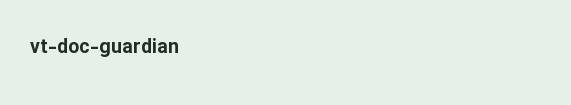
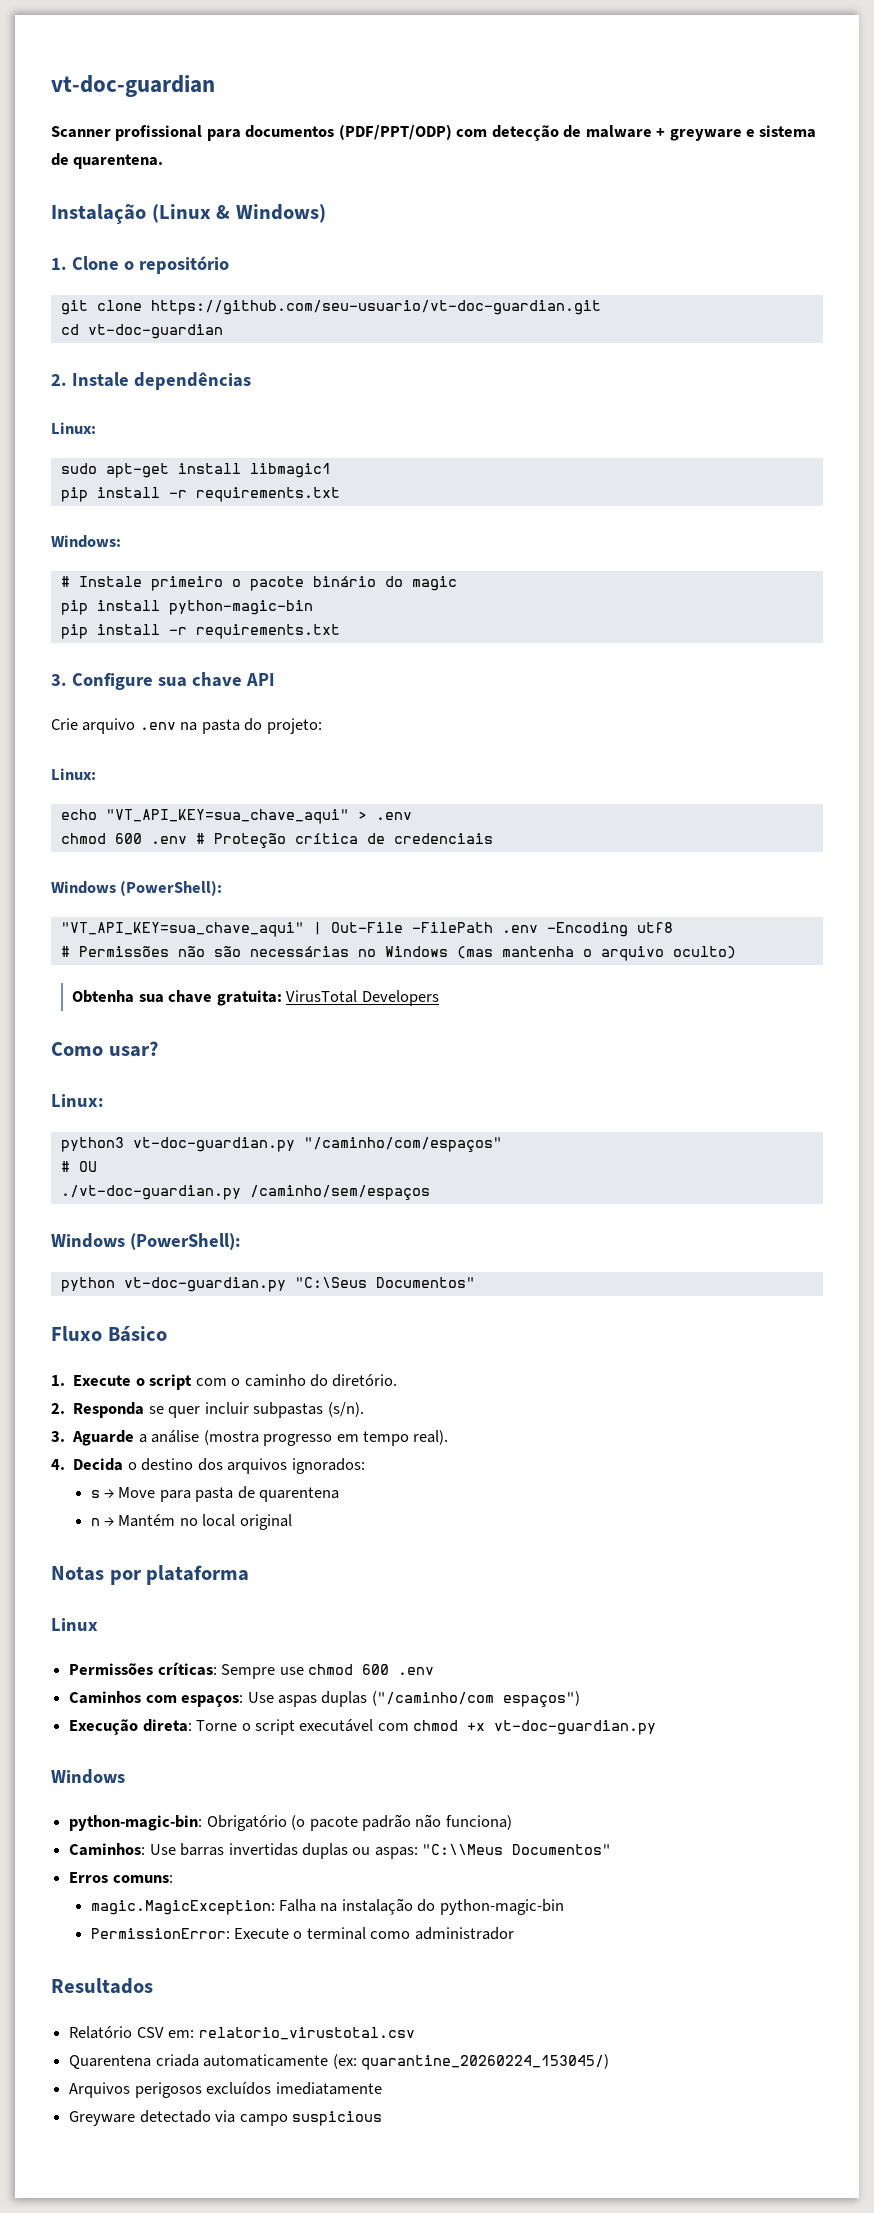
[30,38,179,57] vt-doc-guardian -> [51,75,215,97] [51,124,817,141] [51,153,164,169] [51,204,326,224] [51,256,229,274] [60,300,601,315] [60,324,223,339] [51,372,251,390] [51,422,96,434] [60,463,331,478] [60,487,340,502] [51,535,121,548] [60,576,457,591] [60,600,313,615] [60,624,340,639] [51,672,275,690] [51,718,322,734] [51,768,96,780] [60,809,412,824] [60,833,493,848] [51,880,223,896] [60,922,673,937] [60,946,736,961] [72,990,439,1006] [51,1041,158,1057] [51,1094,104,1107] [60,1137,502,1152] [60,1161,97,1172] [60,1185,430,1200] [51,1233,241,1250] [60,1277,475,1292] [51,1326,167,1342] [51,1374,398,1390] [51,1402,364,1418] [51,1430,449,1446] [51,1458,365,1474] [90,1486,340,1502] [90,1514,292,1530] [51,1565,250,1585] [51,1618,98,1631] [69,1662,434,1679] [69,1691,580,1707] [69,1719,657,1735] [51,1769,125,1784] [69,1814,512,1831] [69,1843,612,1859] [69,1872,173,1883] [90,1898,564,1915] [90,1927,514,1940] [51,1978,153,1994] [69,2026,415,2040] [69,2054,609,2070] [69,2081,382,2098] [69,2110,382,2126] vt-doc-guardian // Scanner profissional para documentos (PDF/PPT/ODP) com detecção de malware + greyware e sistema de quarentena. // Instalação (Linux & Windows) // 1. Clone o repositório // git clone https://github.com/seu-usuario/vt-doc-guardian.git // cd vt-doc-guardian // 2. Instale dependências // Linux: // sudo apt-get install libmagic1 // pip install -r requirements.txt // Windows: // # Instale primeiro o pacote binário do magic // pip install python-magic-bin // pip install -r requirements.txt // 3. Configure sua chave API // Crie arquivo .env na pasta do projeto: // Linux: // echo "VT_API_KEY=sua_chave_aqui" > .env // chmod 600 .env # Proteção crítica de credenciais // Windows (PowerShell): // "VT_API_KEY=sua_chave_aqui" | Out-File -FilePath .env -Encoding utf8 // # Permissões não são necessárias no Windows (mas mantenha o arquivo oculto) // Obtenha sua chave gratuita: VirusTotal Developers // Como usar? // Linux: // python3 vt-doc-guardian.py "/caminho/com/espaços" // # OU // ./vt-doc-guardian.py /caminho/sem/espaços // Windows (PowerShell): // python vt-doc-guardian.py "C:\Seus Documentos" // Fluxo Básico // 1. Execute o script com o caminho do diretório. // 2. Responda se quer incluir subpastas (s/n). // 3. Aguarde a análise (mostra progresso em tempo real). // 4. Decida o destino dos arquivos ignorados: // s → Move para pasta de quarentena // n → Mantém no local original // Notas por plataforma // Linux // Permissões críticas: Sempre use chmod 600 .env // Caminhos com espaços: Use aspas duplas ("/caminho/com espaços") // Execução direta: Torne o script executável com chmod +x vt-doc-guardian.py // Windows // python-magic-bin: Obrigatório (o pacote padrão não funciona) // Caminhos: Use barras invertidas duplas ou aspas: "C:\\Meus Documentos" // Erros comuns: // magic.MagicException: Falha na instalação do python-magic-bin // PermissionError: Execute o terminal como administrador // Resultados // Relatório CSV em: relatorio_virustotal.csv // Quarentena criada automaticamente (ex: quarantine_20260224_153045/) // Arquivos perigosos excluídos imediatamente // Greyware detectado via campo suspicious

